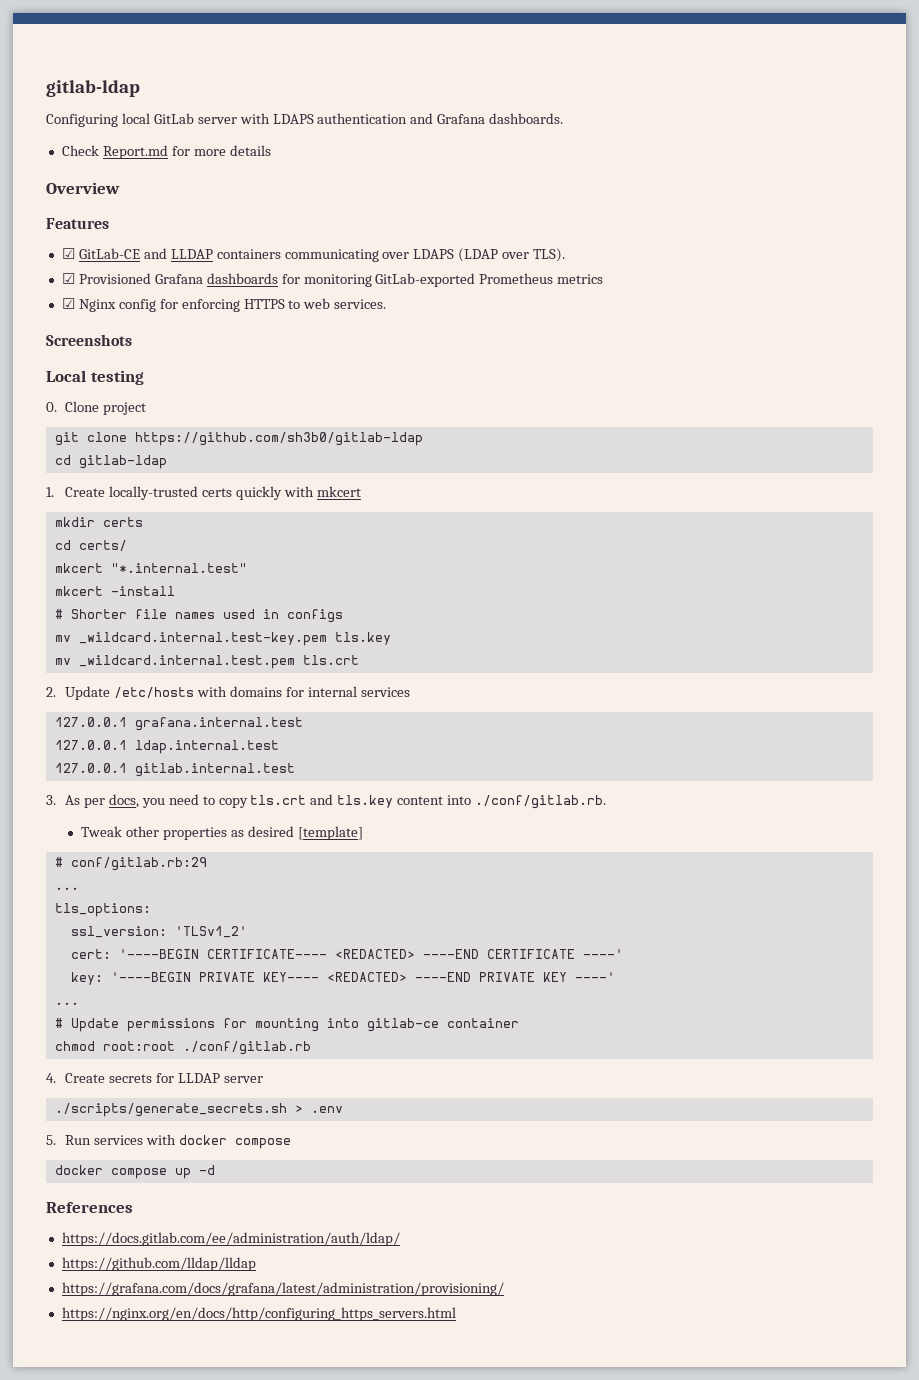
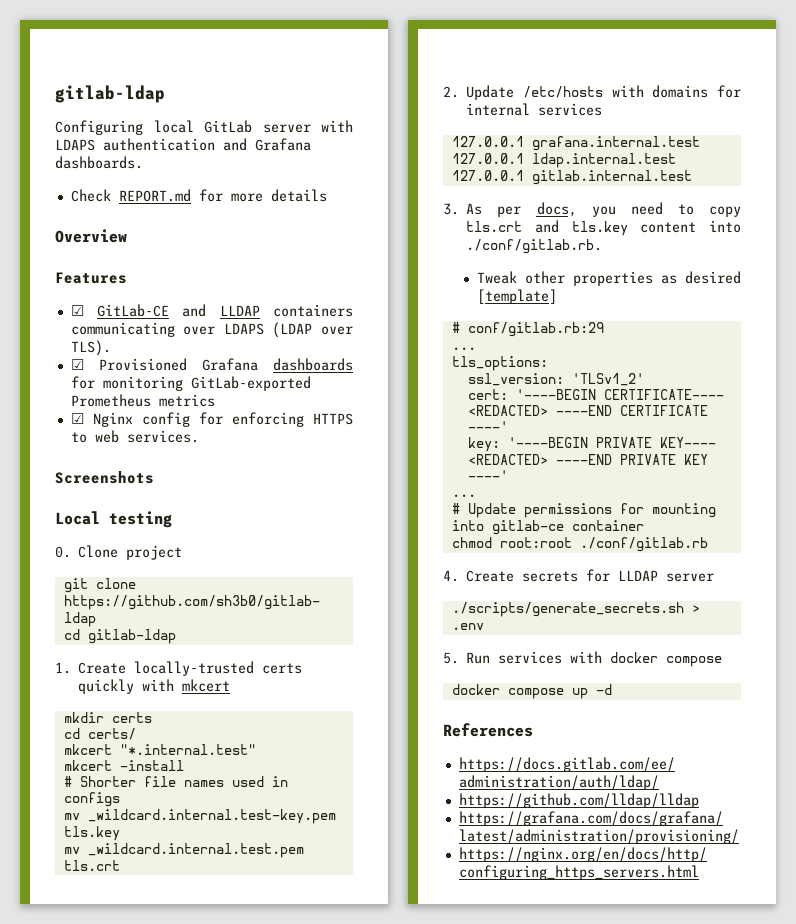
[102,145,168,159] Report.md -> [118,189,191,202] REPORT.md

